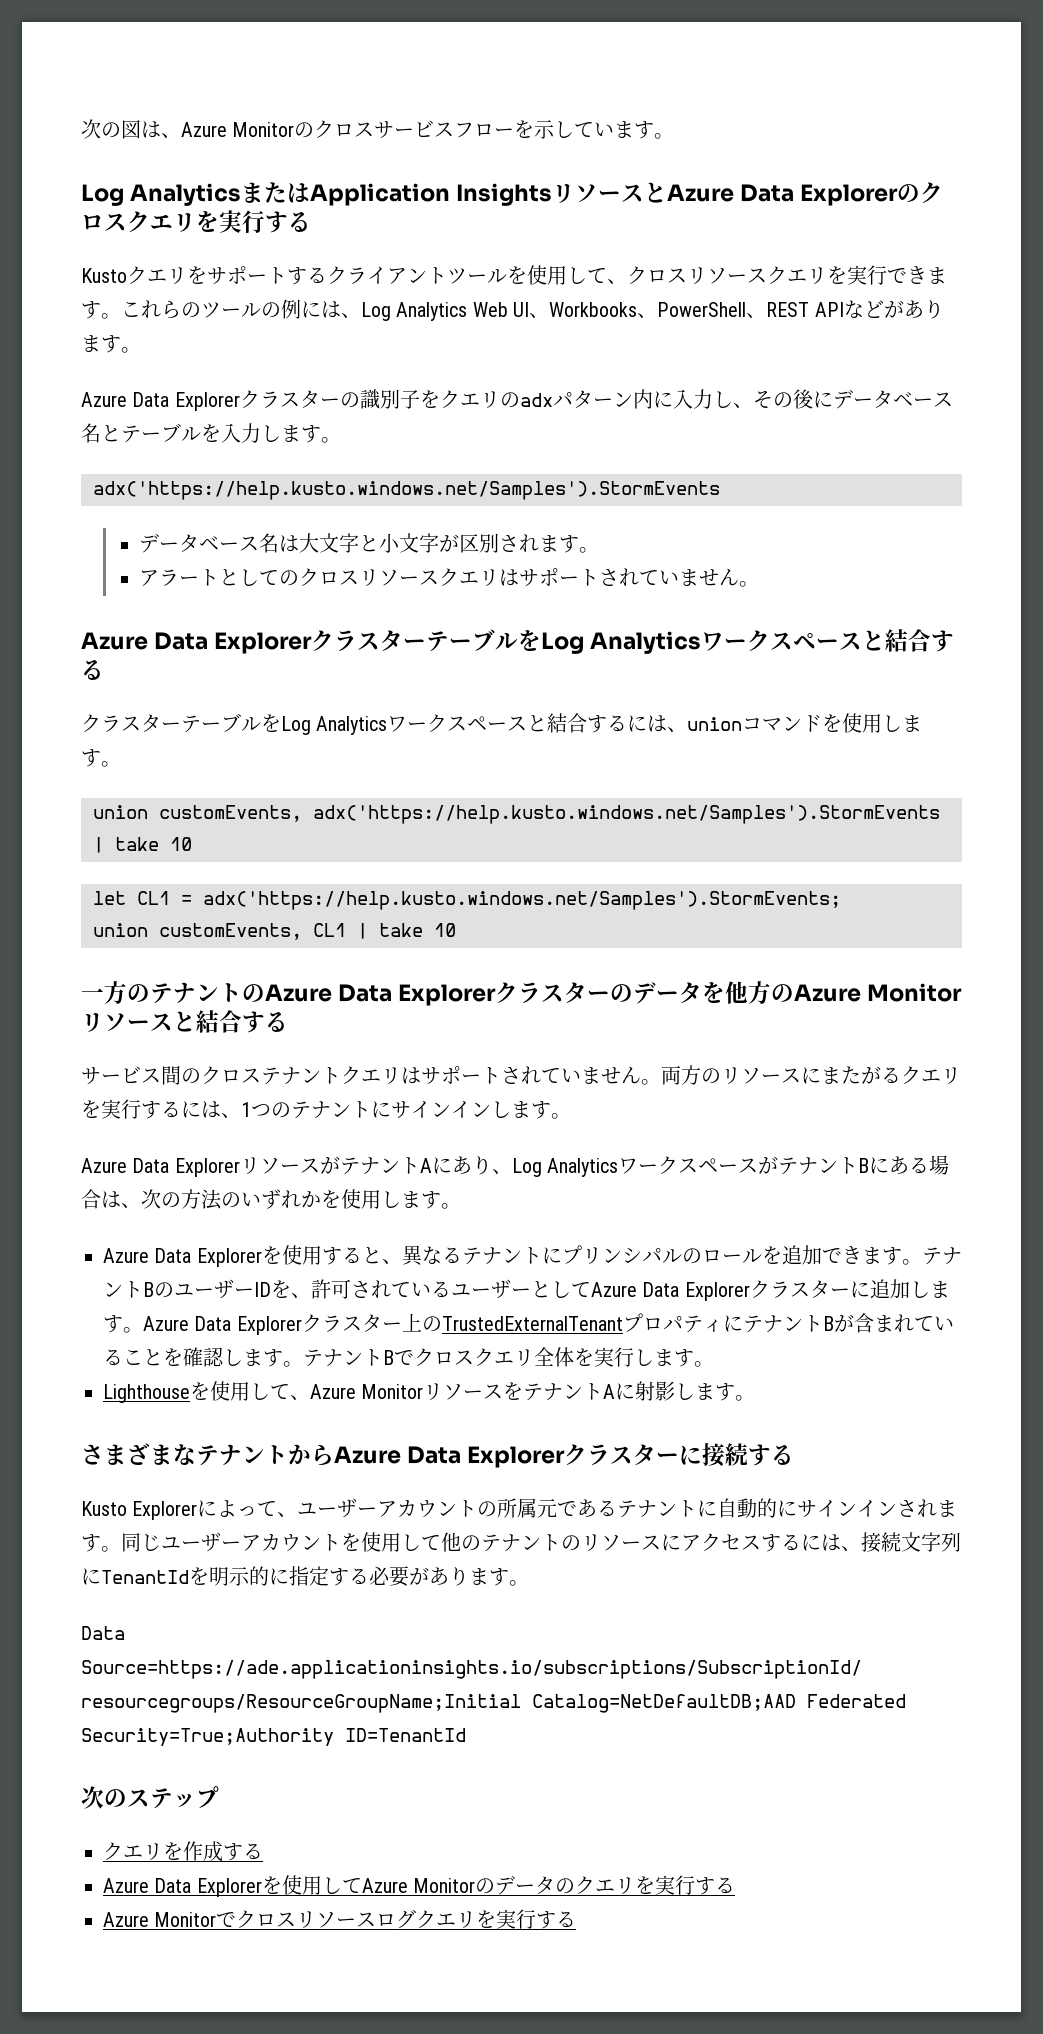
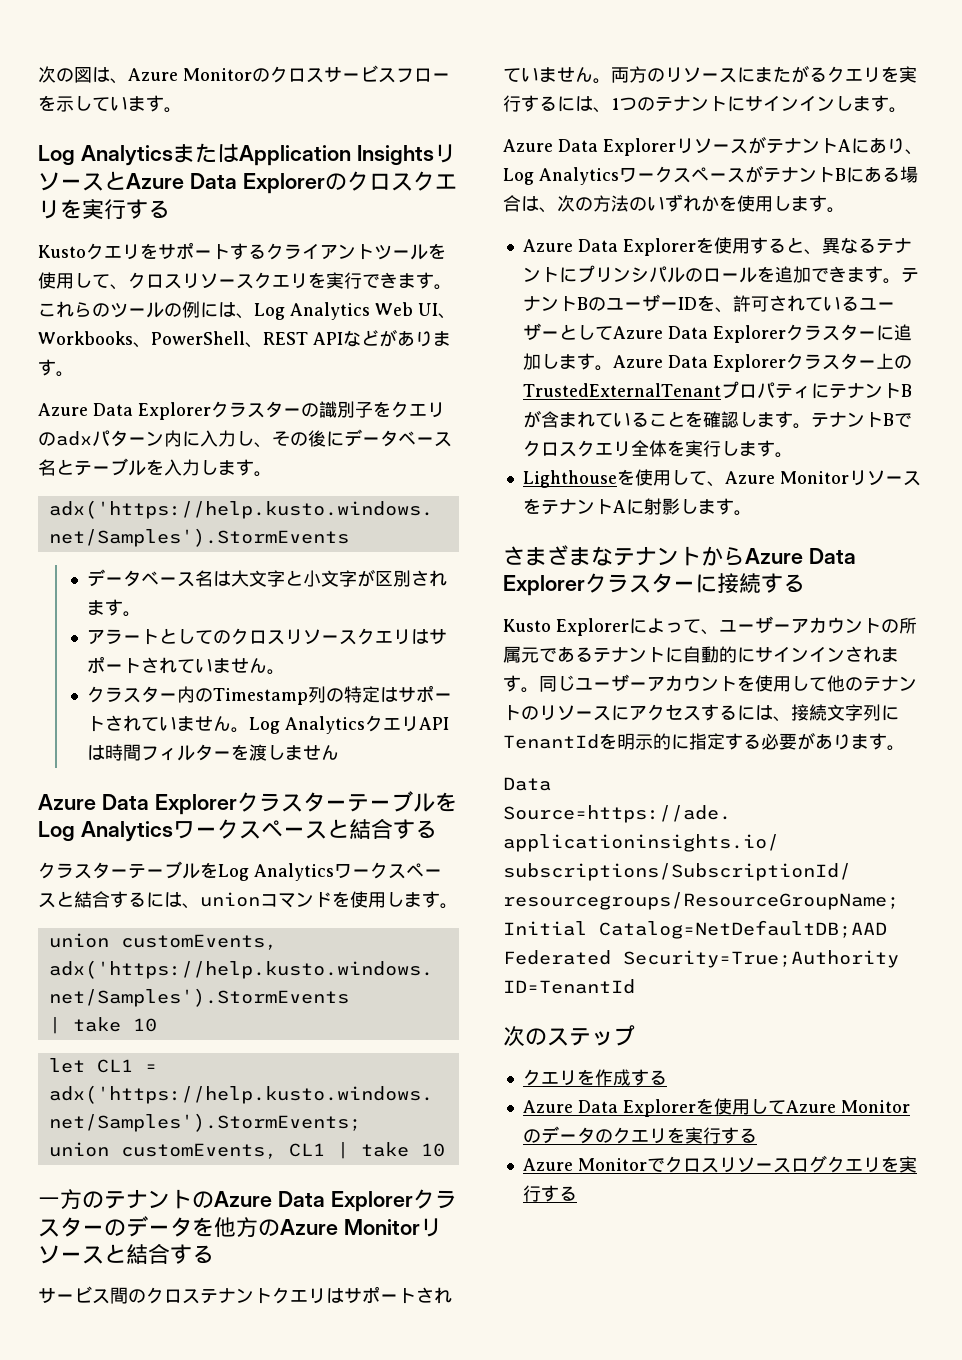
(759, 584) none -> [87,685,453,705] [87,715,450,734] [87,744,340,761] // クラスター内のTimestamp列の特定はサポートされていません。Log AnalyticsクエリAPIは時間フィルターを渡しません

